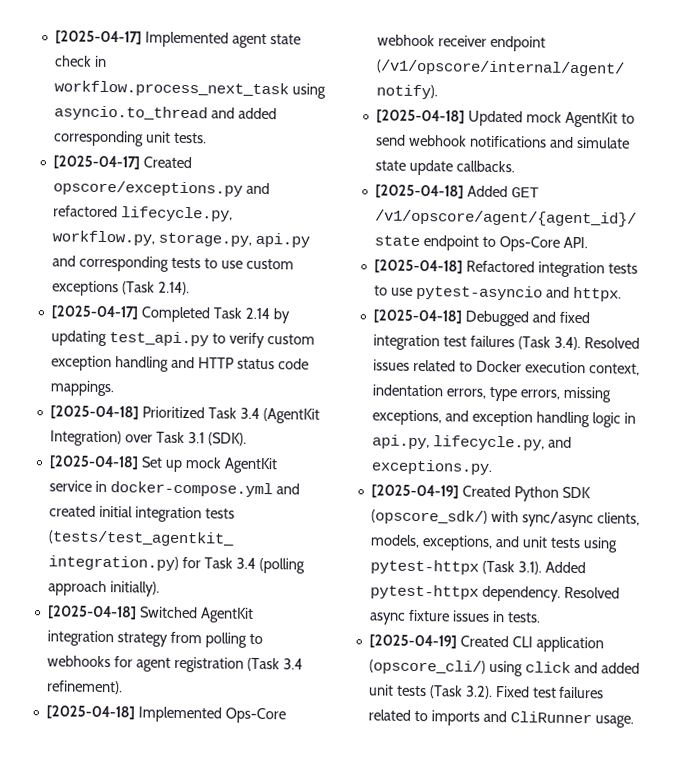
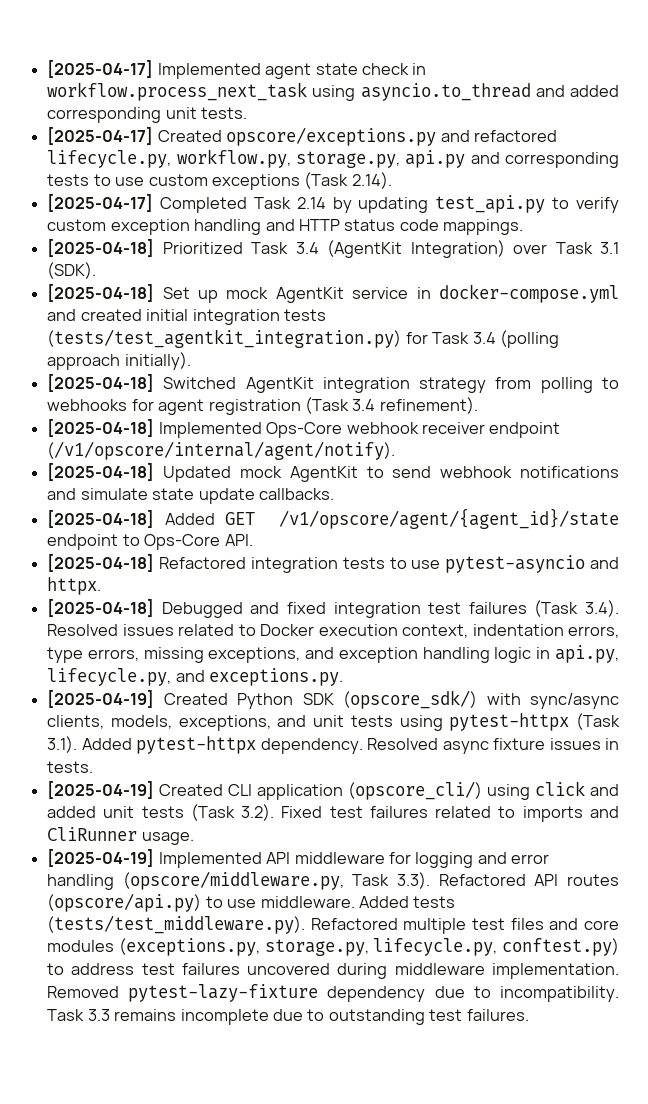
(634, 721) none -> [47,849,550,868] [47,871,619,890] [47,893,456,912] [47,915,619,934] [47,938,619,956] [47,963,620,979] [47,984,620,1002] [47,1009,529,1025] // [2025-04-19] Implemented API middleware for logging and error handling (opscore/middleware.py, Task 3.3). Refactored API routes (opscore/api.py) to use middleware. Added tests (tests/test_middleware.py). Refactored multiple test files and core modules (exceptions.py, storage.py, lifecycle.py, conftest.py) to address test failures uncovered during middleware implementation. Removed pytest-lazy-fixture dependency due to incompatibility. Task 3.3 remains incomplete due to outstanding test failures.

